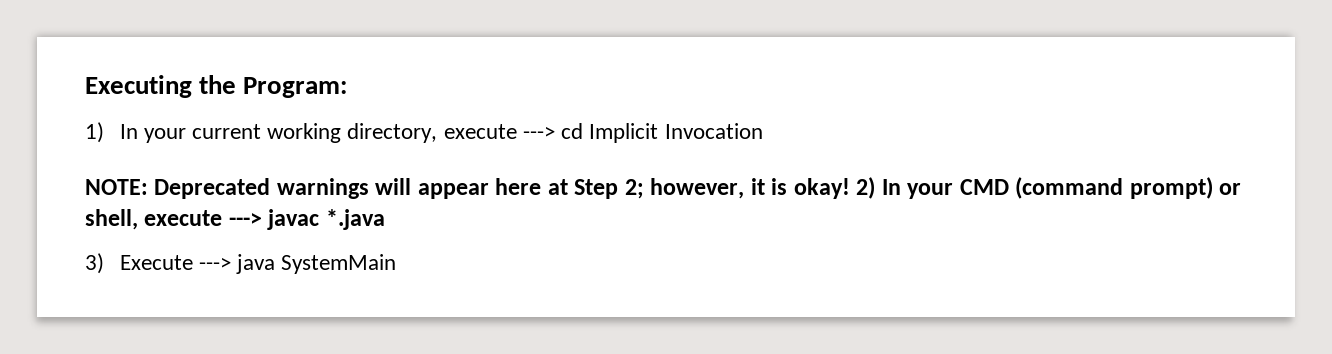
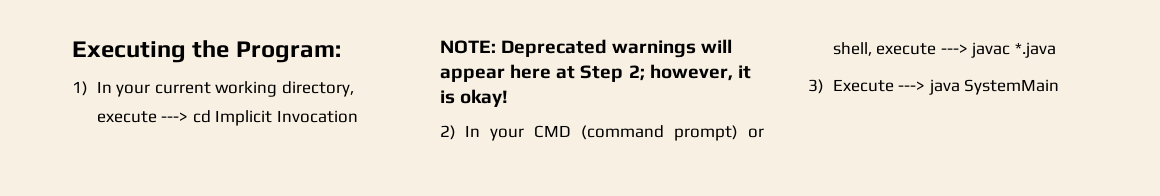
(850, 188) none -> (509, 98) //

